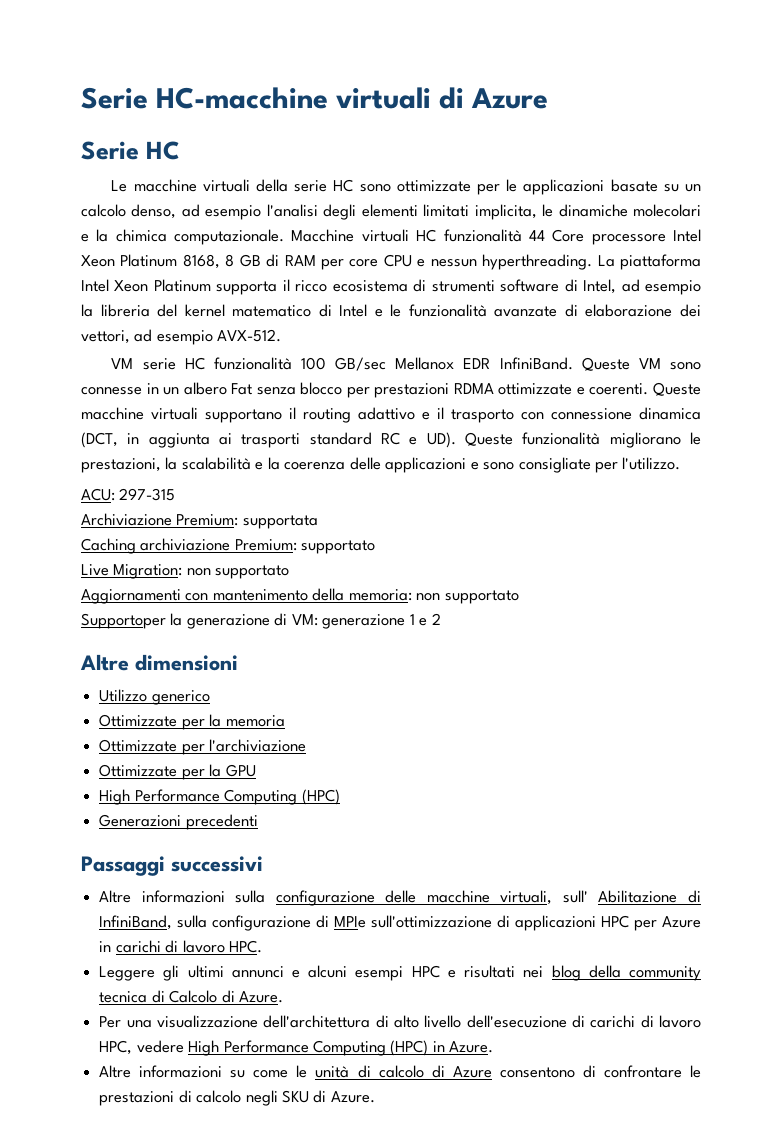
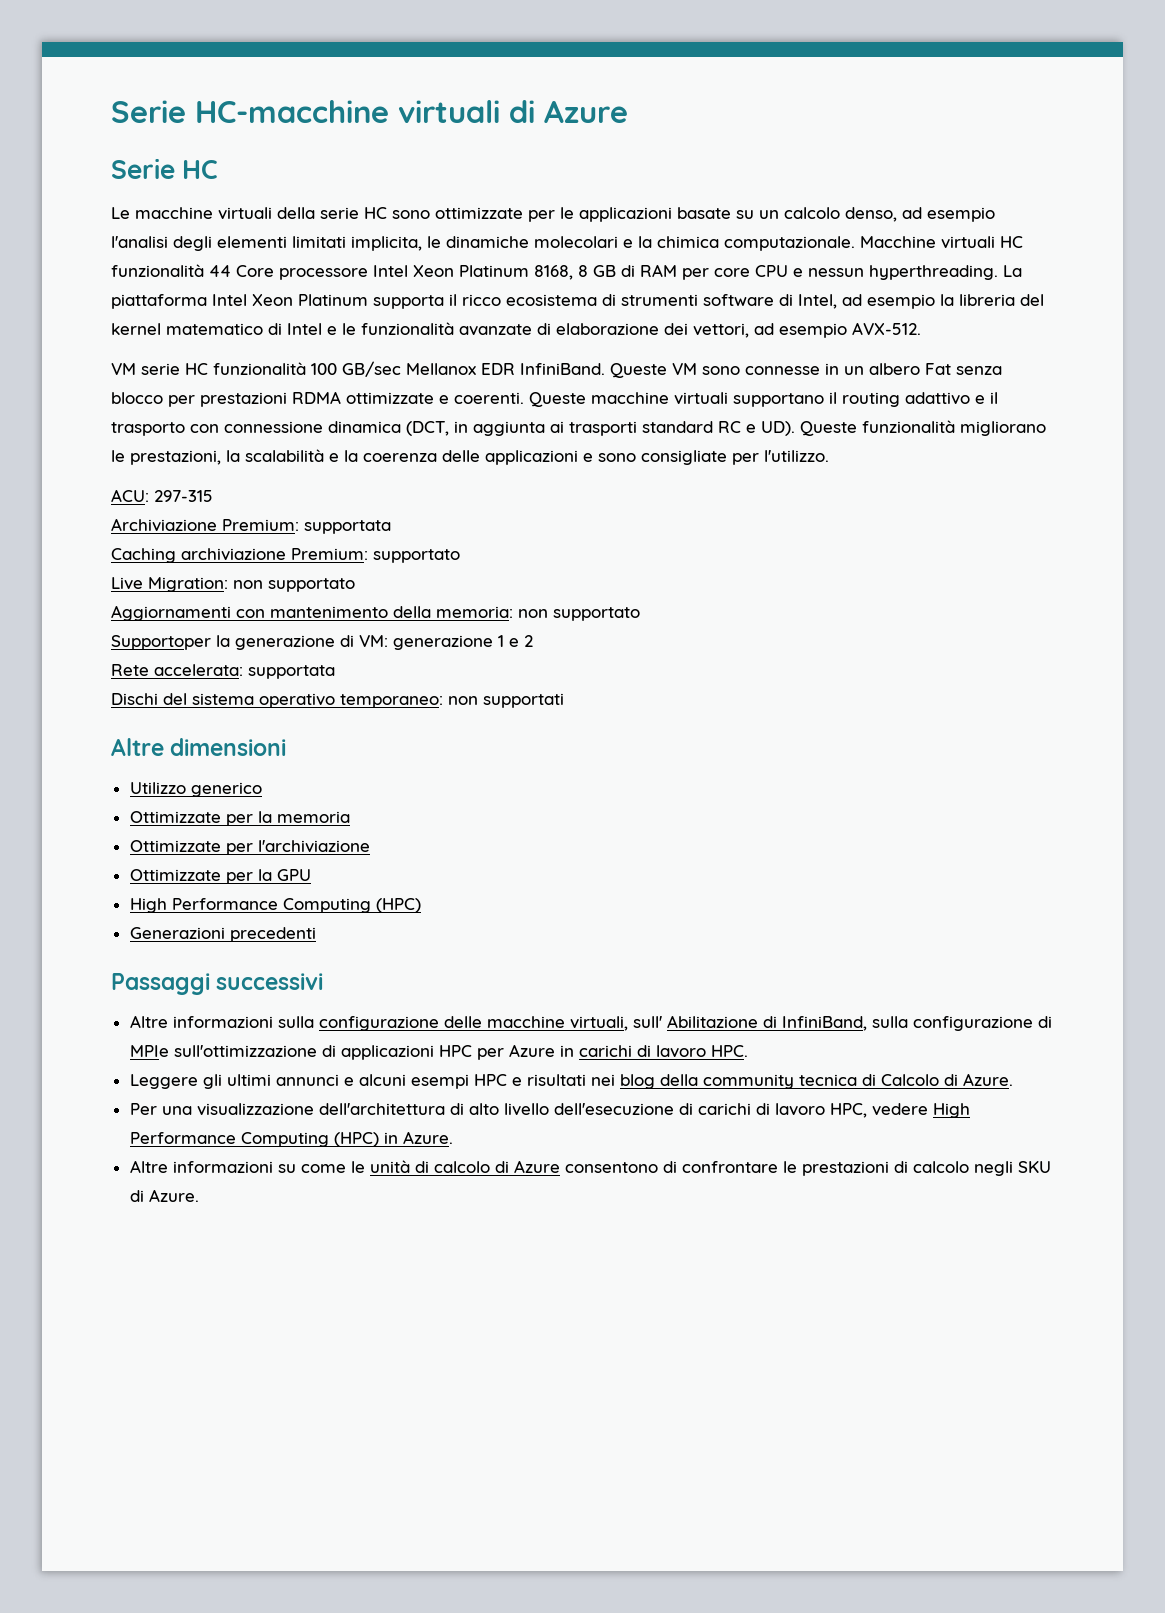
(441, 619) none -> [111,664,335,679] [111,693,564,708] // Rete accelerata: supportata // Dischi del sistema operativo temporaneo: non supportati

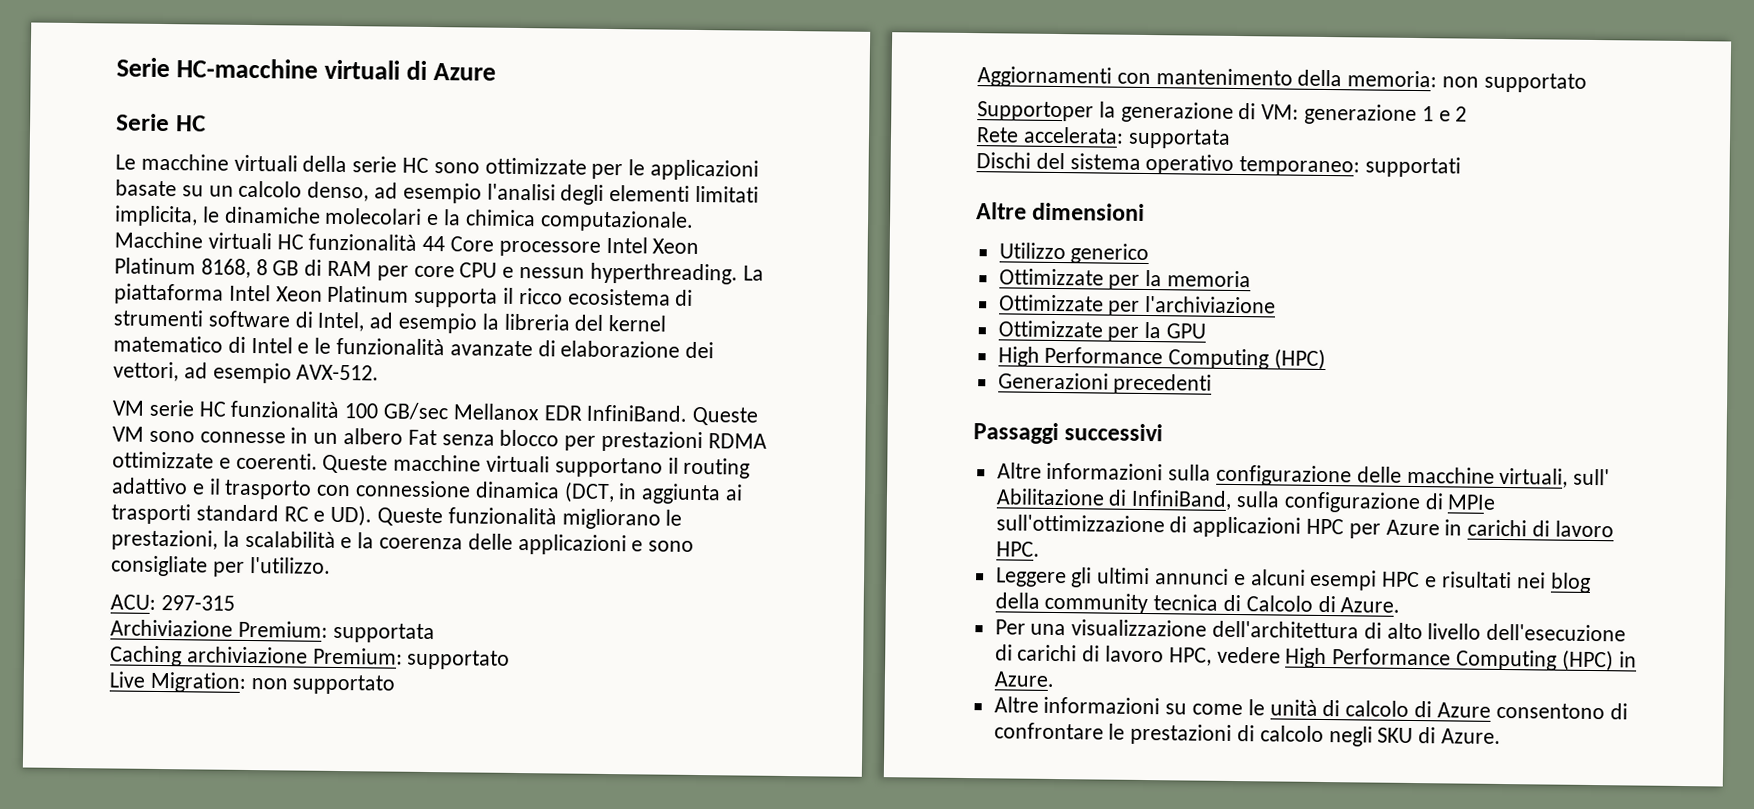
[448,696,478,705] non -> (1361, 166) none

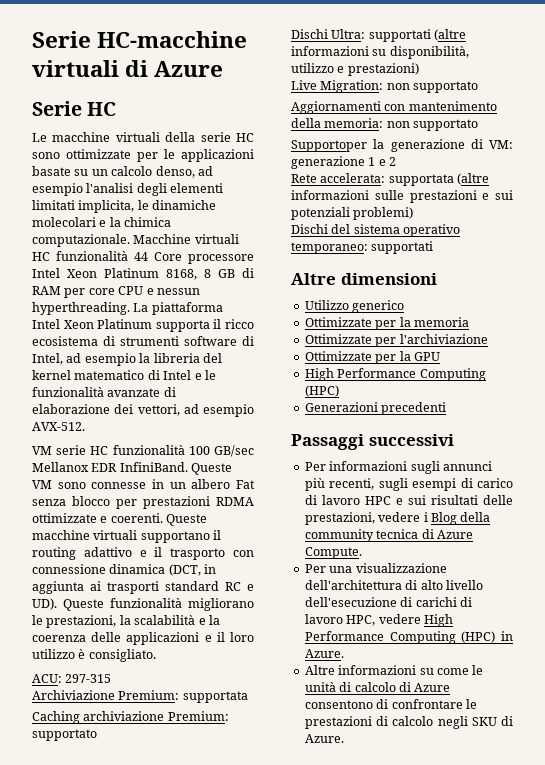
[648,540,695,552] [111,555,331,577] sono consigliate per l'utilizzo. -> [216,632,254,642] [32,649,156,662] il loro utilizzo è consigliato.
(511, 659) none -> [291,29,467,42] [291,46,469,59] [291,63,419,76] // Dischi Ultra: supportati (altre informazioni su disponibilità, utilizzo e prestazioni)
(1231, 138) none -> [457,173,490,185] [291,190,513,203] [291,207,414,220] (altre informazioni sulle prestazioni e sui potenziali problemi)
[996,462,1611,488] [995,488,1497,514] [995,514,1614,539] [995,541,1040,557] [994,567,1591,593] Altre informazioni sulla configurazione delle macchine virtuali, sull' Abilitazione di InfiniBand, sulla configurazione di MPIe sull'ottimizzazione di applicazioni HPC per Azure in carichi di lavoro HPC. // Leggere gli ultimi annunci e alcuni esempi HPC e risultati nei blog -> [304,461,492,474] [304,478,513,491] [304,495,513,505] [304,512,457,525] Per informazioni sugli annunci più recenti, sugli esempi di carico di lavoro HPC e sui risultati delle prestazioni, vedere i Blog
[1245,595,1401,613] Calcolo di Azure. -> [436,530,473,539] [304,547,362,559] Azure Compute.

